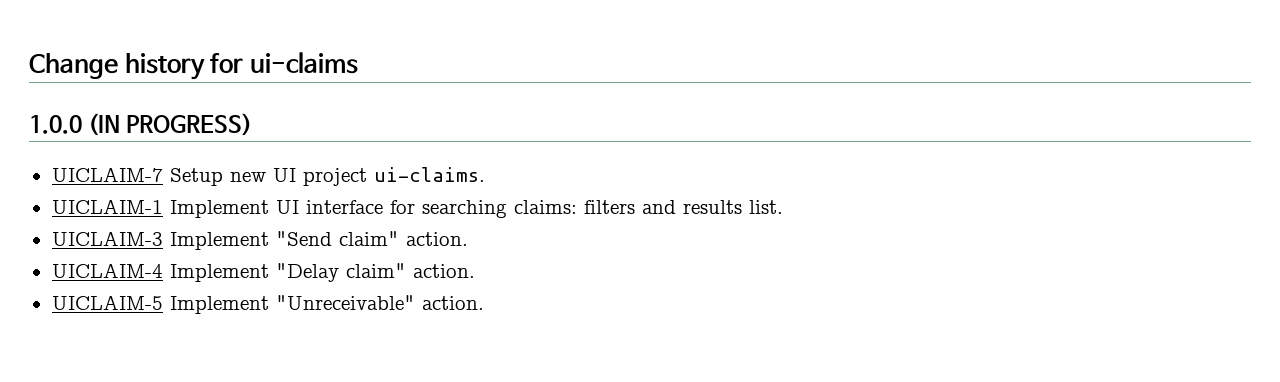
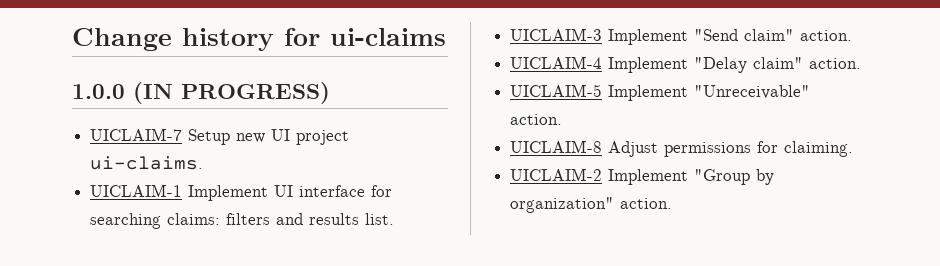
(484, 303) none -> [510,140,854,157] [510,168,775,185] [510,197,673,213] // UICLAIM-8 Adjust permissions for claiming. // UICLAIM-2 Implement "Group by organization" action.

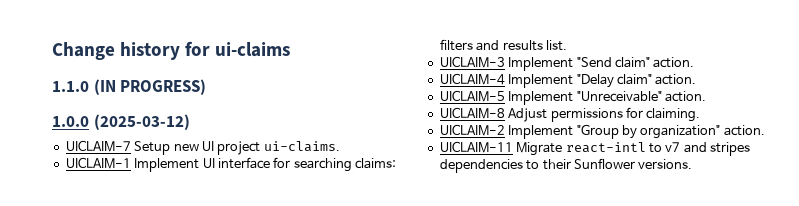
[72,84,125,99] 1.0.0 -> [52,81,89,92] 1.1.0
(330, 93) none -> [52,114,190,130] // 1.0.0 (2025-03-12)
(673, 203) none -> [439,141,750,156] [439,158,693,173] // UICLAIM-11 Migrate react-intl to v7 and stripes dependencies to their Sunflower versions.

